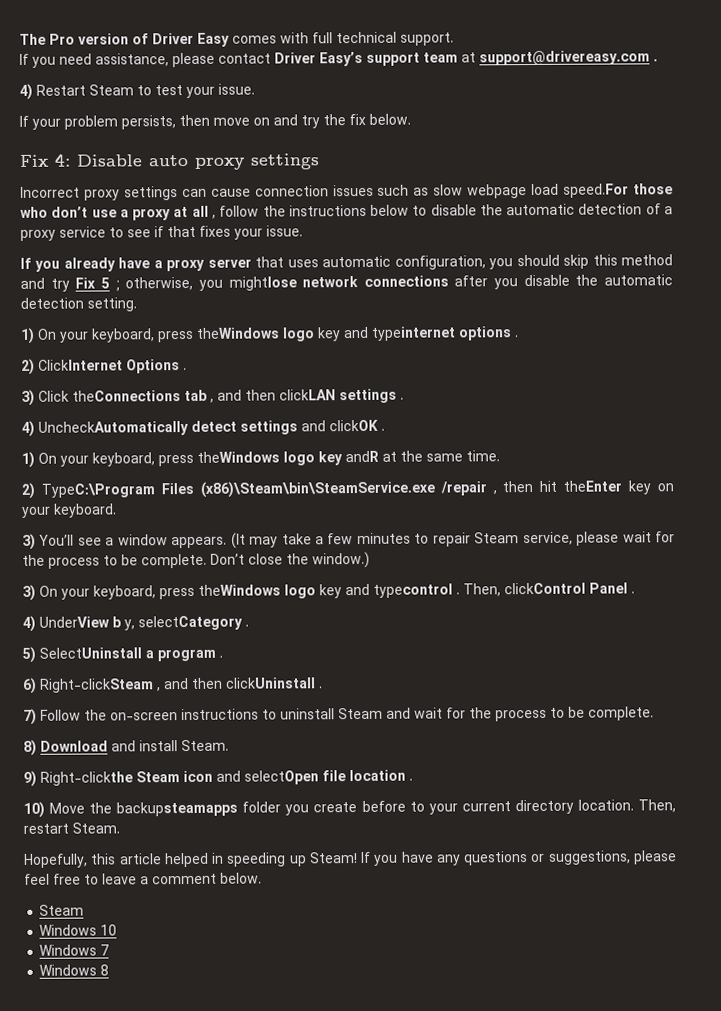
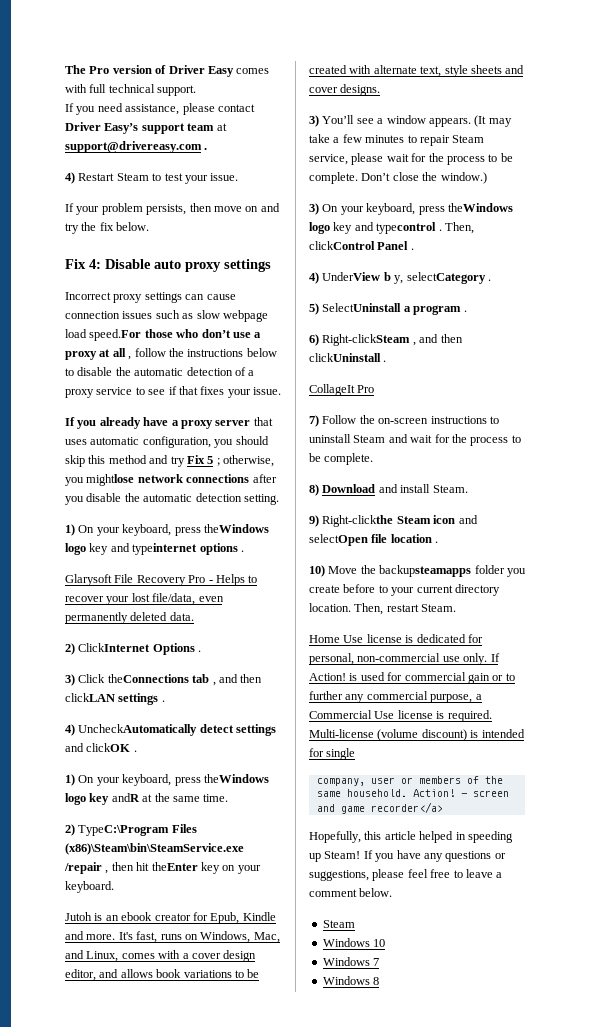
(519, 336) none -> [65,574,258,586] [65,593,224,605] [65,612,194,624] // Glarysoft File Recovery Pro - Helps to recover your lost file/data, even permanently deleted data.
(117, 510) none -> [65,912,276,924] [65,931,280,943] [65,950,257,962] [65,969,260,981] [309,65,525,77] [309,84,381,96] // Jutoh is an ebook creator for Epub, Kindle and more. It's fast, runs on Windows, Mac, and Linux, comes with a cover design editor, and allows book variations to be created with alternate text, style sheets and cover designs.
(323, 687) none -> [309,384,375,396] // CollageIt Pro
(120, 828) none -> [309,634,483,643] [309,653,500,665] [309,672,515,684] [309,691,482,703] [309,710,492,722] [309,729,525,741] [309,748,356,760] [316,776,503,786] [316,789,509,797] [316,802,443,814] // Home Use license is dedicated for personal, non-commercial use only. If Action! is used for commercial gain or to further any commercial purpose, a Commercial Use license is required. Multi-license (volume discount) is intended for single // company, user or members of the same household. Action! - screen and game recorder</a>

